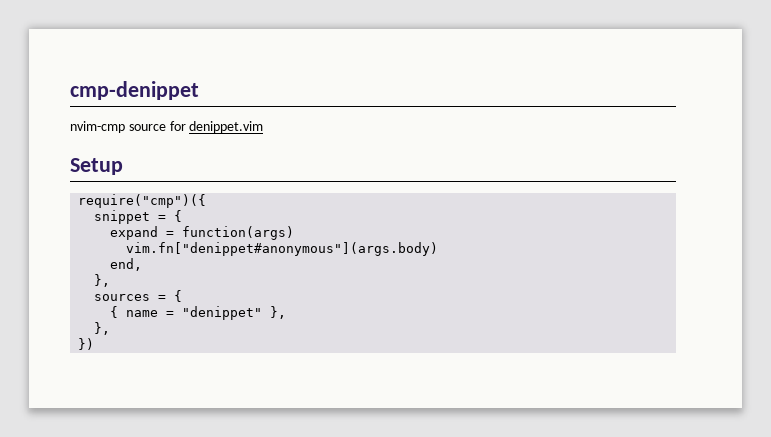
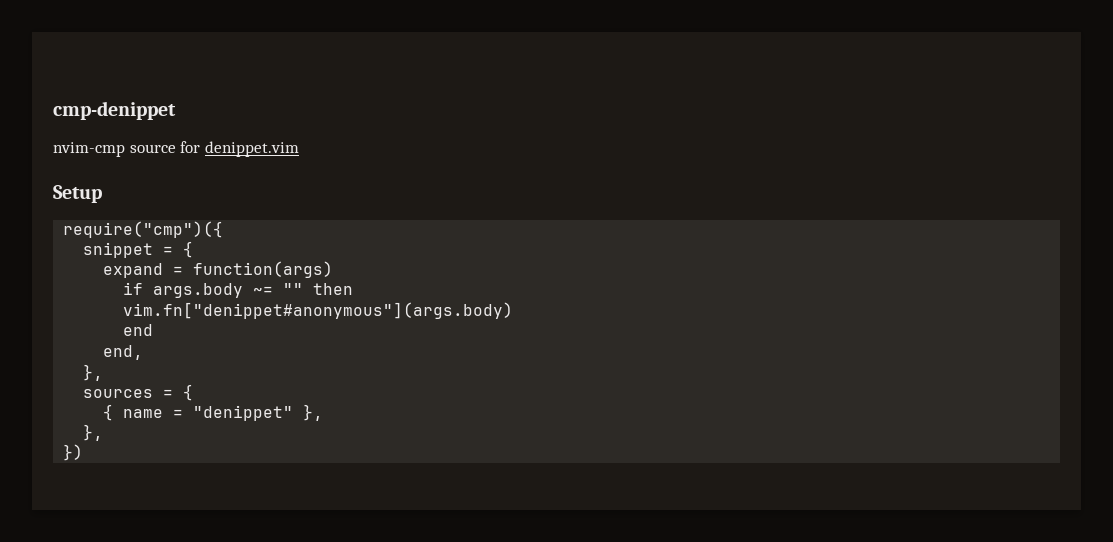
(295, 233) none -> [123,282,354,298] // if args.body ~= "" then
(439, 249) none -> [123,324,154,336] // end

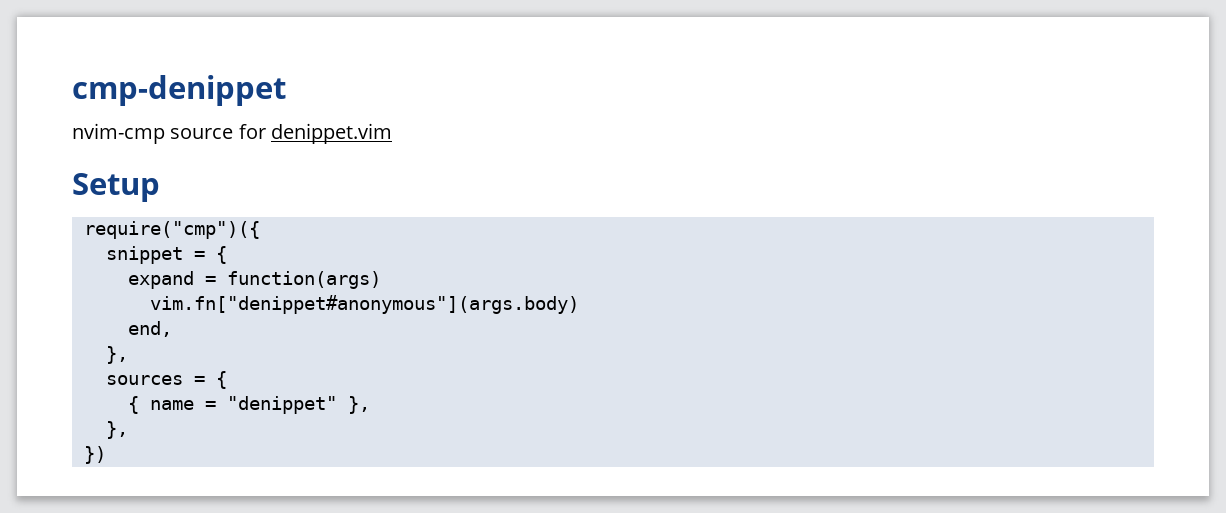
[123,282,354,298] // if args.body ~= "" then -> (381, 280) none
[123,324,154,336] // end -> (579, 304) none

